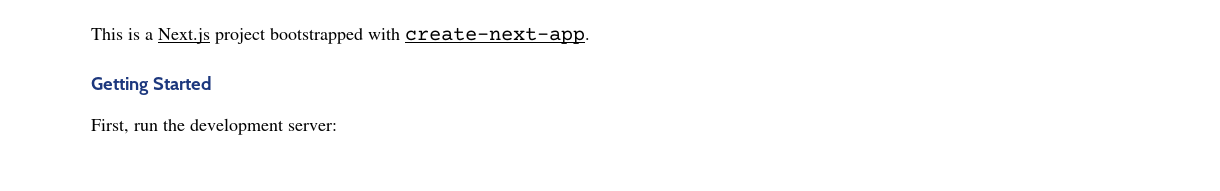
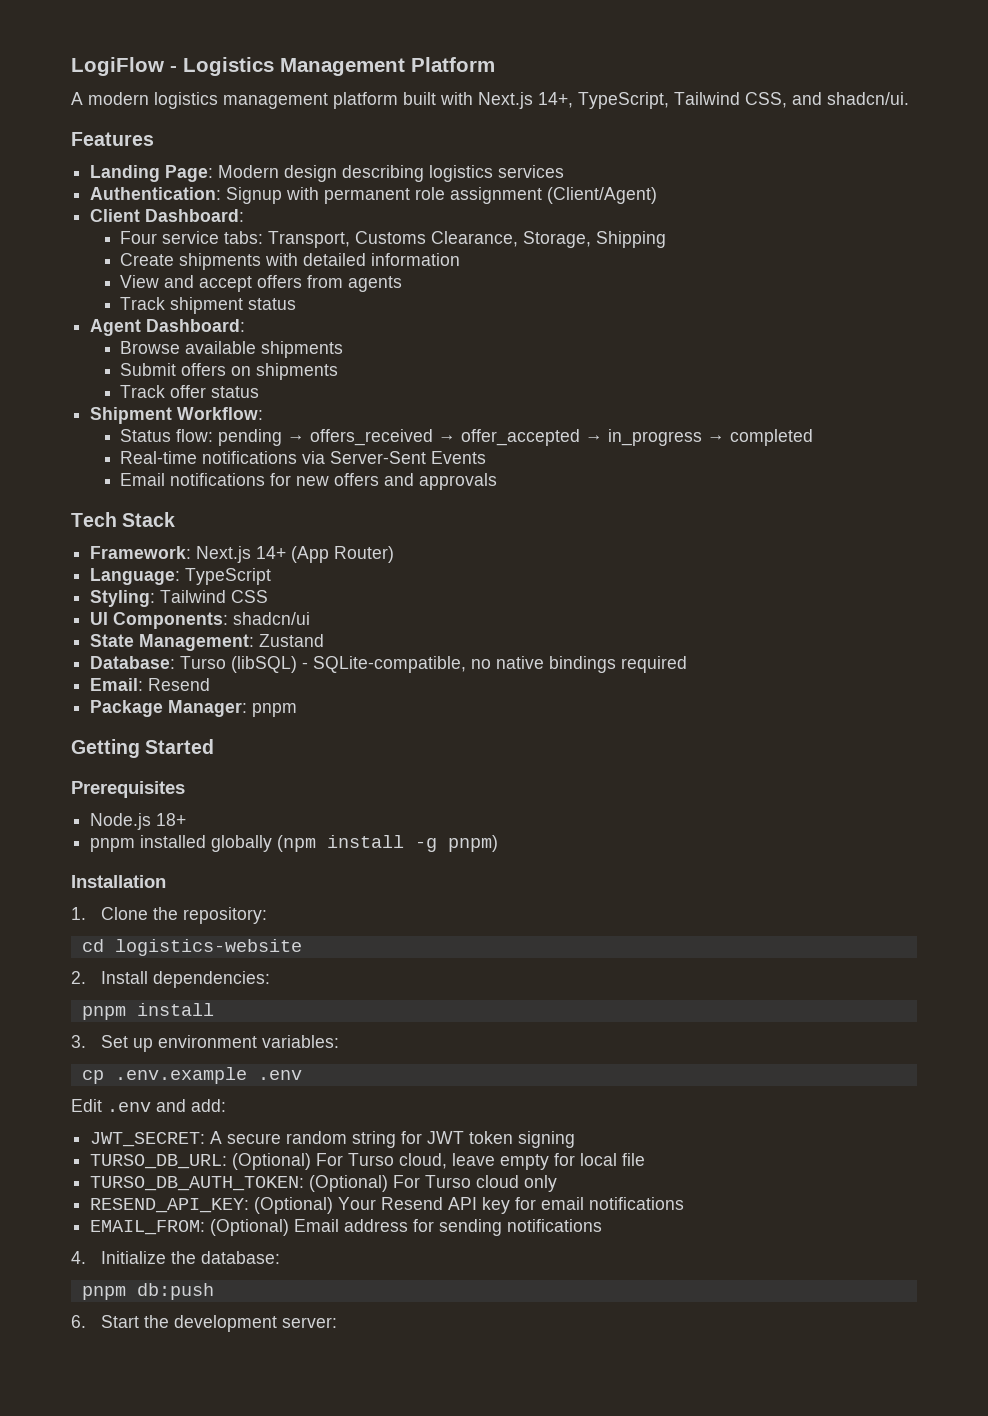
[91,27,590,44] [91,76,212,95] [91,119,158,134] This is a Next.js project bootstrapped with create-next-app. // Getting Started // First, run -> [71,57,495,76] [71,92,909,109] [71,132,154,146] [90,165,565,182] [90,187,658,204] [90,209,245,222] [120,231,667,248] [120,253,461,270] [120,275,403,292] [120,297,297,314] [90,319,246,336] [120,341,344,358] [120,363,339,380] [120,385,260,398] [90,407,264,424] [120,429,814,446] [120,451,487,464] [120,473,498,490] [71,512,176,527] [90,546,395,563] [90,568,272,585] [90,590,269,607] [90,612,311,629] [90,634,325,651] [90,656,688,673] [90,678,211,691] [90,700,298,717] [71,739,215,758] [71,781,185,798] [90,813,187,830] [90,835,499,852] [71,875,166,888] [71,907,268,924] [81,939,302,956] [71,971,271,988] [81,1003,214,1020] [71,1035,340,1052] [81,1067,302,1084] [71,1099,226,1112] [90,1131,576,1148] [90,1153,646,1170] [90,1175,558,1192] [90,1197,685,1214] [90,1219,603,1236] [71,1251,281,1264] [81,1283,214,1300] [71,1315,140,1328] LogiFlow - Logistics Management Platform // A modern logistics management platform built with Next.js 14+, TypeScript, Tailwind CSS, and shadcn/ui. // Features // Landing Page: Modern design describing logistics services // Authentication: Signup with permanent role assignment (Client/Agent) // Client Dashboard: // Four service tabs: Transport, Customs Clearance, Storage, Shipping // Create shipments with detailed information // View and accept offers from agents // Track shipment status // Agent Dashboard: // Browse available shipments // Submit offers on shipments // Track offer status // Shipment Workflow: // Status flow: pending → offers_received → offer_accepted → in_progress → completed // Real-time notifications via Server-Sent Events // Email notifications for new offers and approvals // Tech Stack // Framework: Next.js 14+ (App Router) // Language: TypeScript // Styling: Tailwind CSS // UI Components: shadcn/ui // State Management: Zustand // Database: Turso (libSQL) - SQLite-compatible, no native bindings required // Email: Resend // Package Manager: pnpm // Getting Started // Prerequisites // Node.js 18+ // pnpm installed globally (npm install -g pnpm) // Installation // 1. Clone the repository: // cd logistics-website // 2. Install dependencies: // pnpm install // 3. Set up environment variables: // cp .env.example .env // Edit .env and add: // JWT_SECRET: A secure random string for JWT token signing // TURSO_DB_URL: (Optional) For Turso cloud, leave empty for local file // TURSO_DB_AUTH_TOKEN: (Optional) For Turso cloud only // RESEND_API_KEY: (Optional) Your Resend API key for email notifications // EMAIL_FROM: (Optional) Email address for sending notifications // 4. Initialize the database: // pnpm db:push // 6. Start

